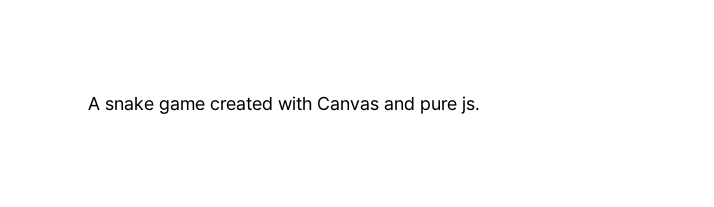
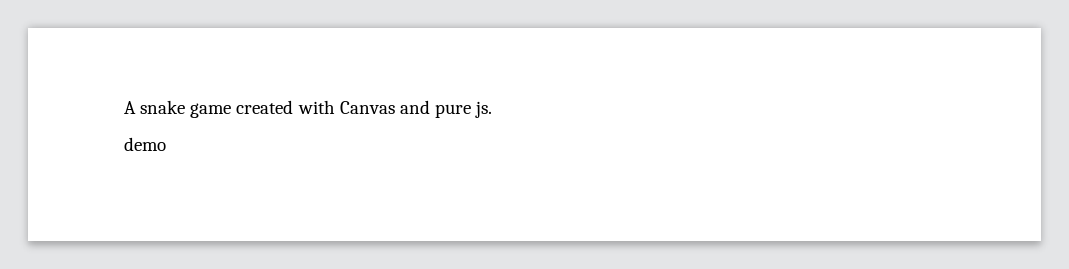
(480, 105) none -> [124,137,166,151] // demo

